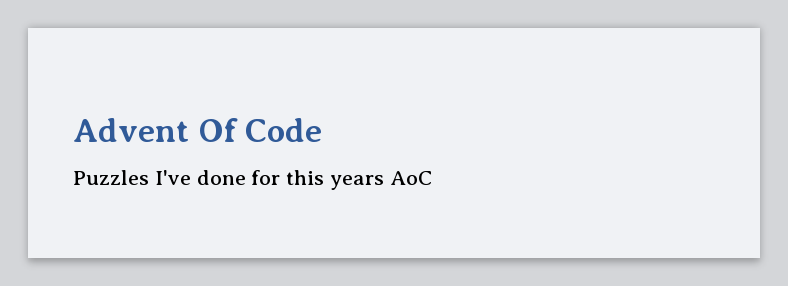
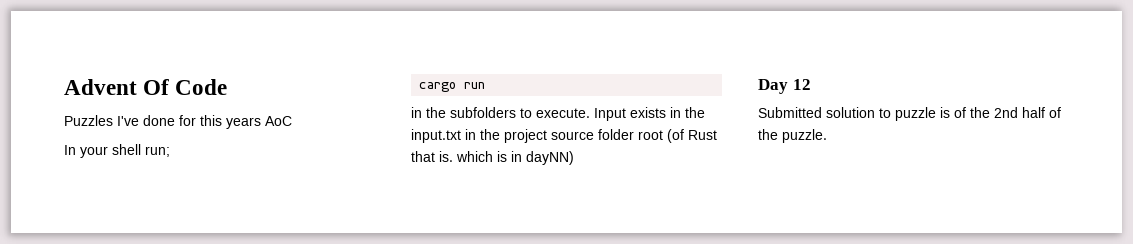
(432, 178) none -> [64,144,170,158] [419,82,486,92] [411,107,705,121] [411,129,717,143] [411,151,574,165] [758,79,811,94] [758,107,1061,121] [758,129,827,143] // In your shell run; // cargo run // in the subfolders to execute. Input exists in the input.txt in the project source folder root (of Rust that is. which is in dayNN) // Day 12 // Submitted solution to puzzle is of the 2nd half of the puzzle.

